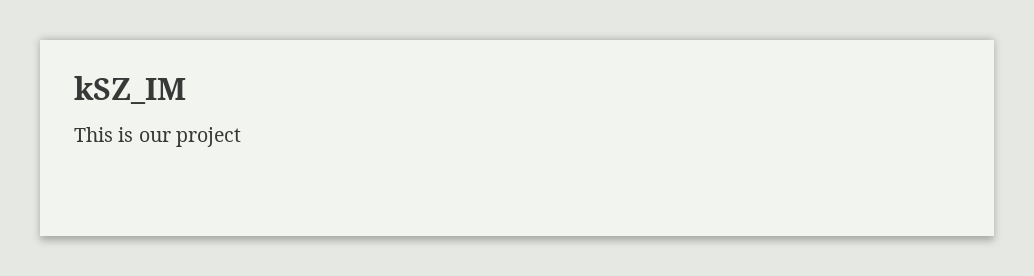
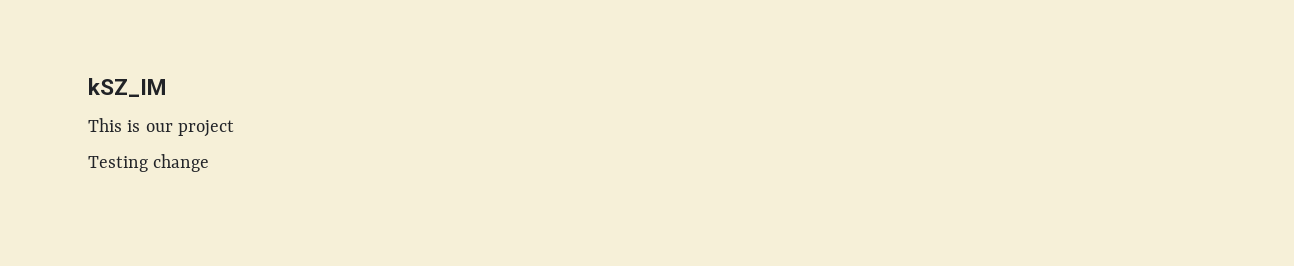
(241, 137) none -> [88,154,210,172] // Testing change

